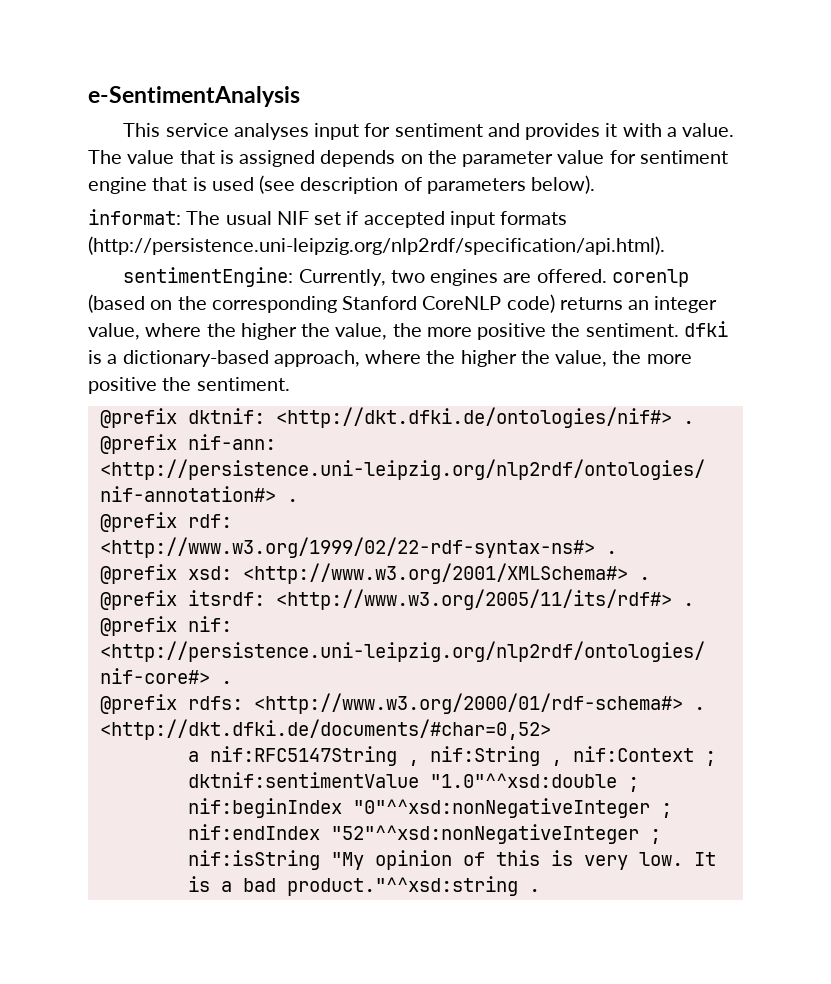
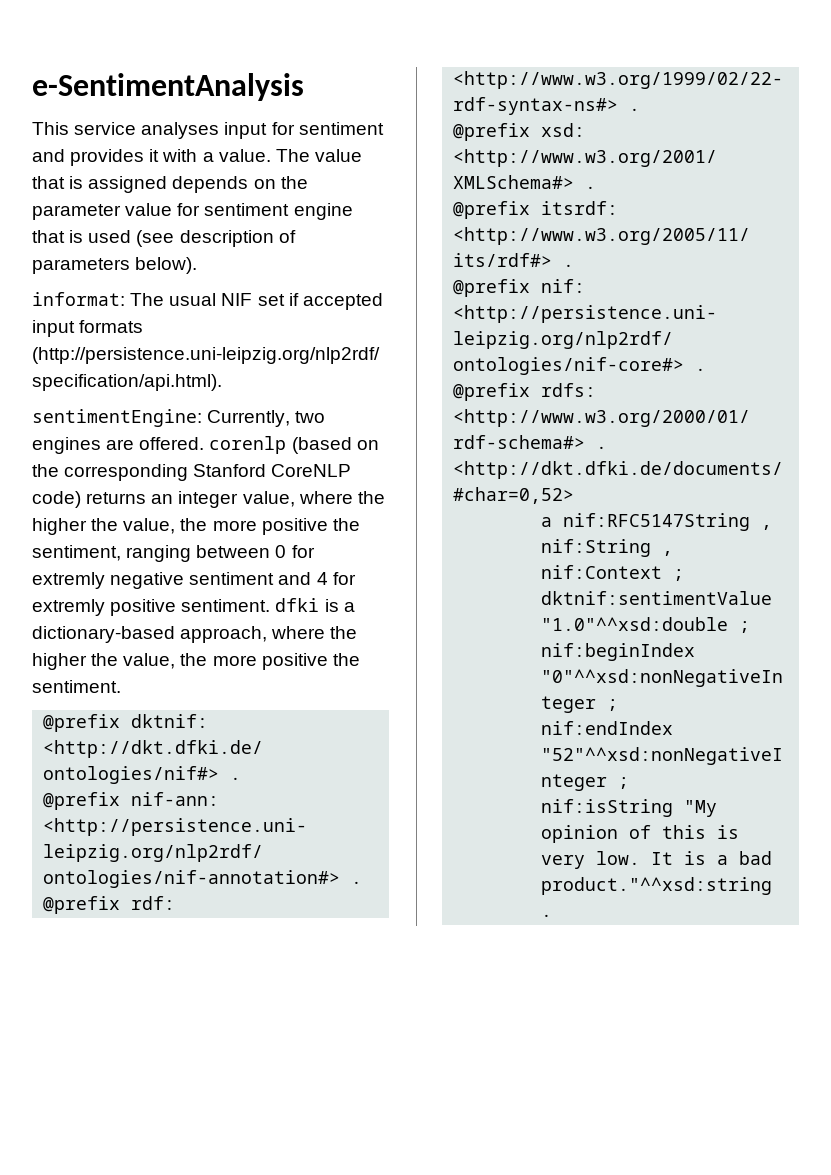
(581, 330) none -> [32,545,315,562] [32,572,356,589] [32,599,177,616] sentiment, ranging between 0 for extremly negative sentiment and 4 for extremly positive

